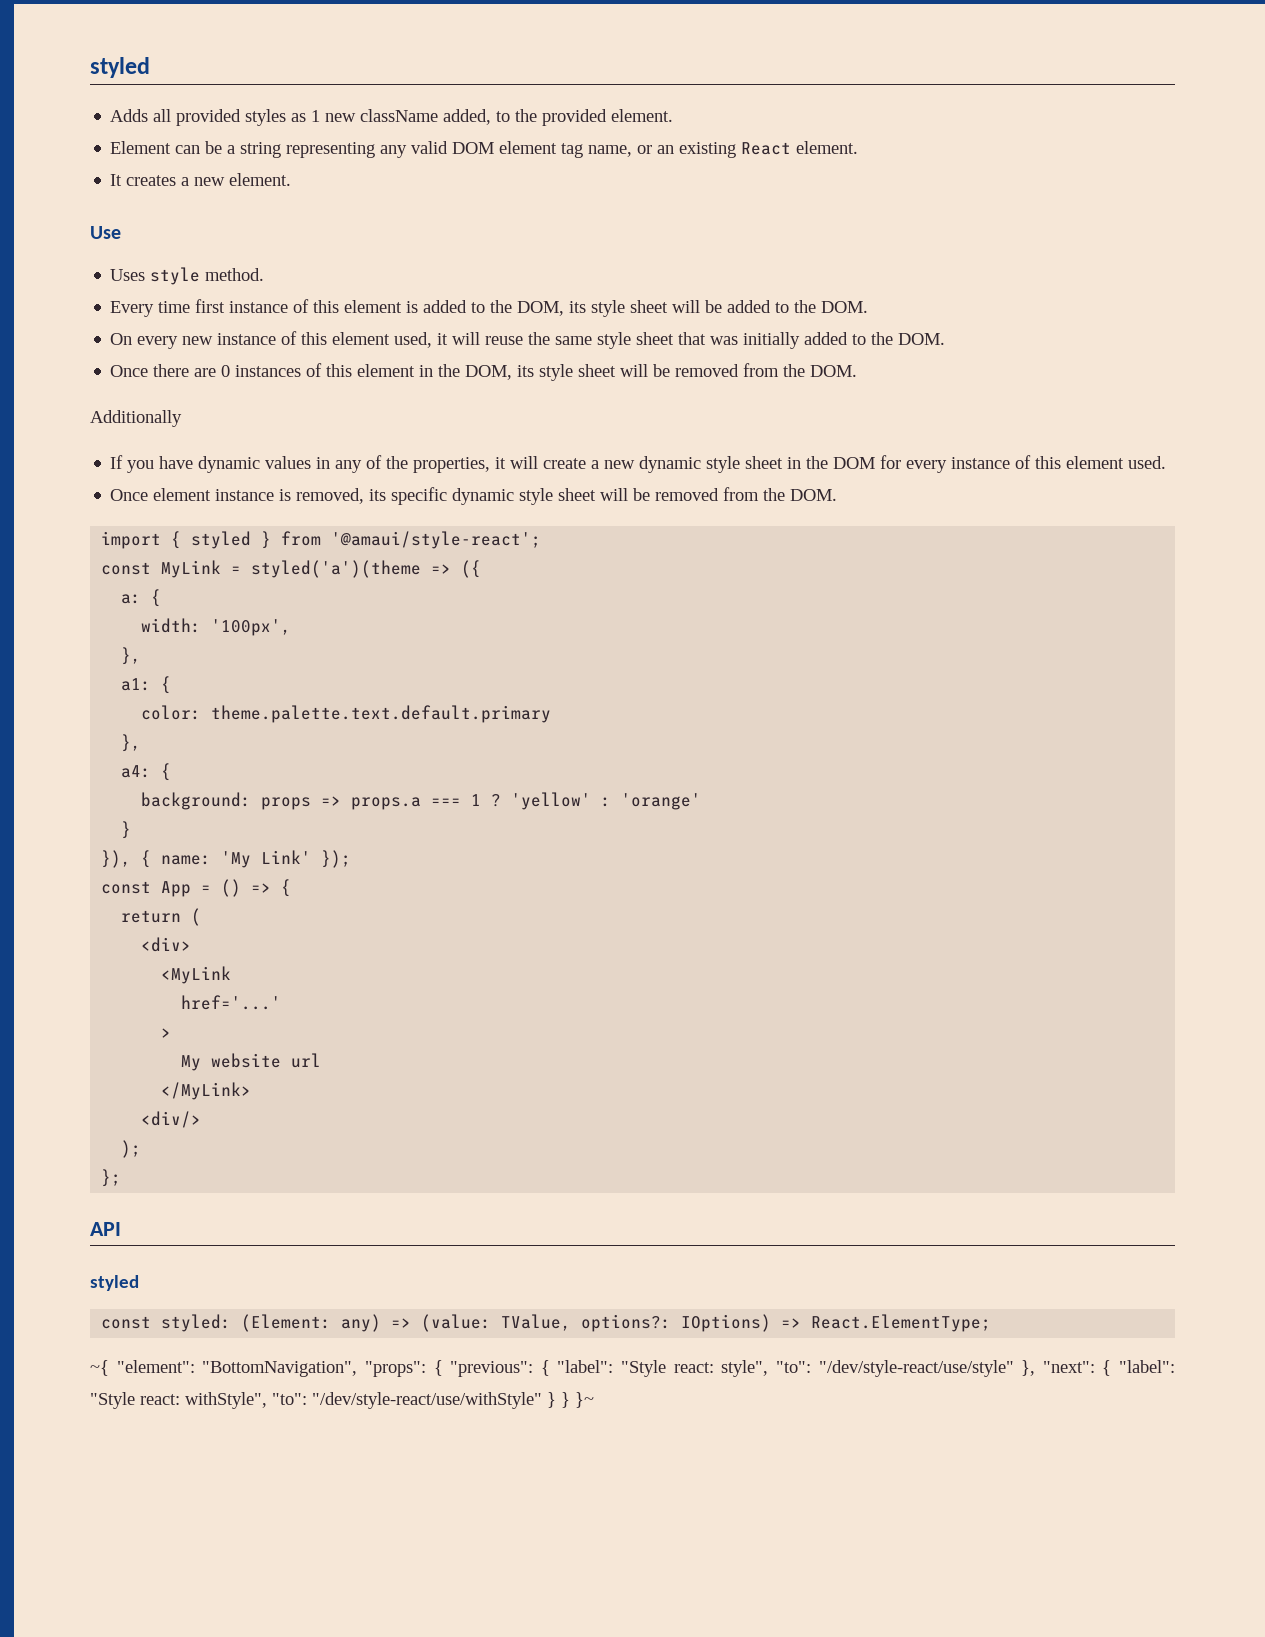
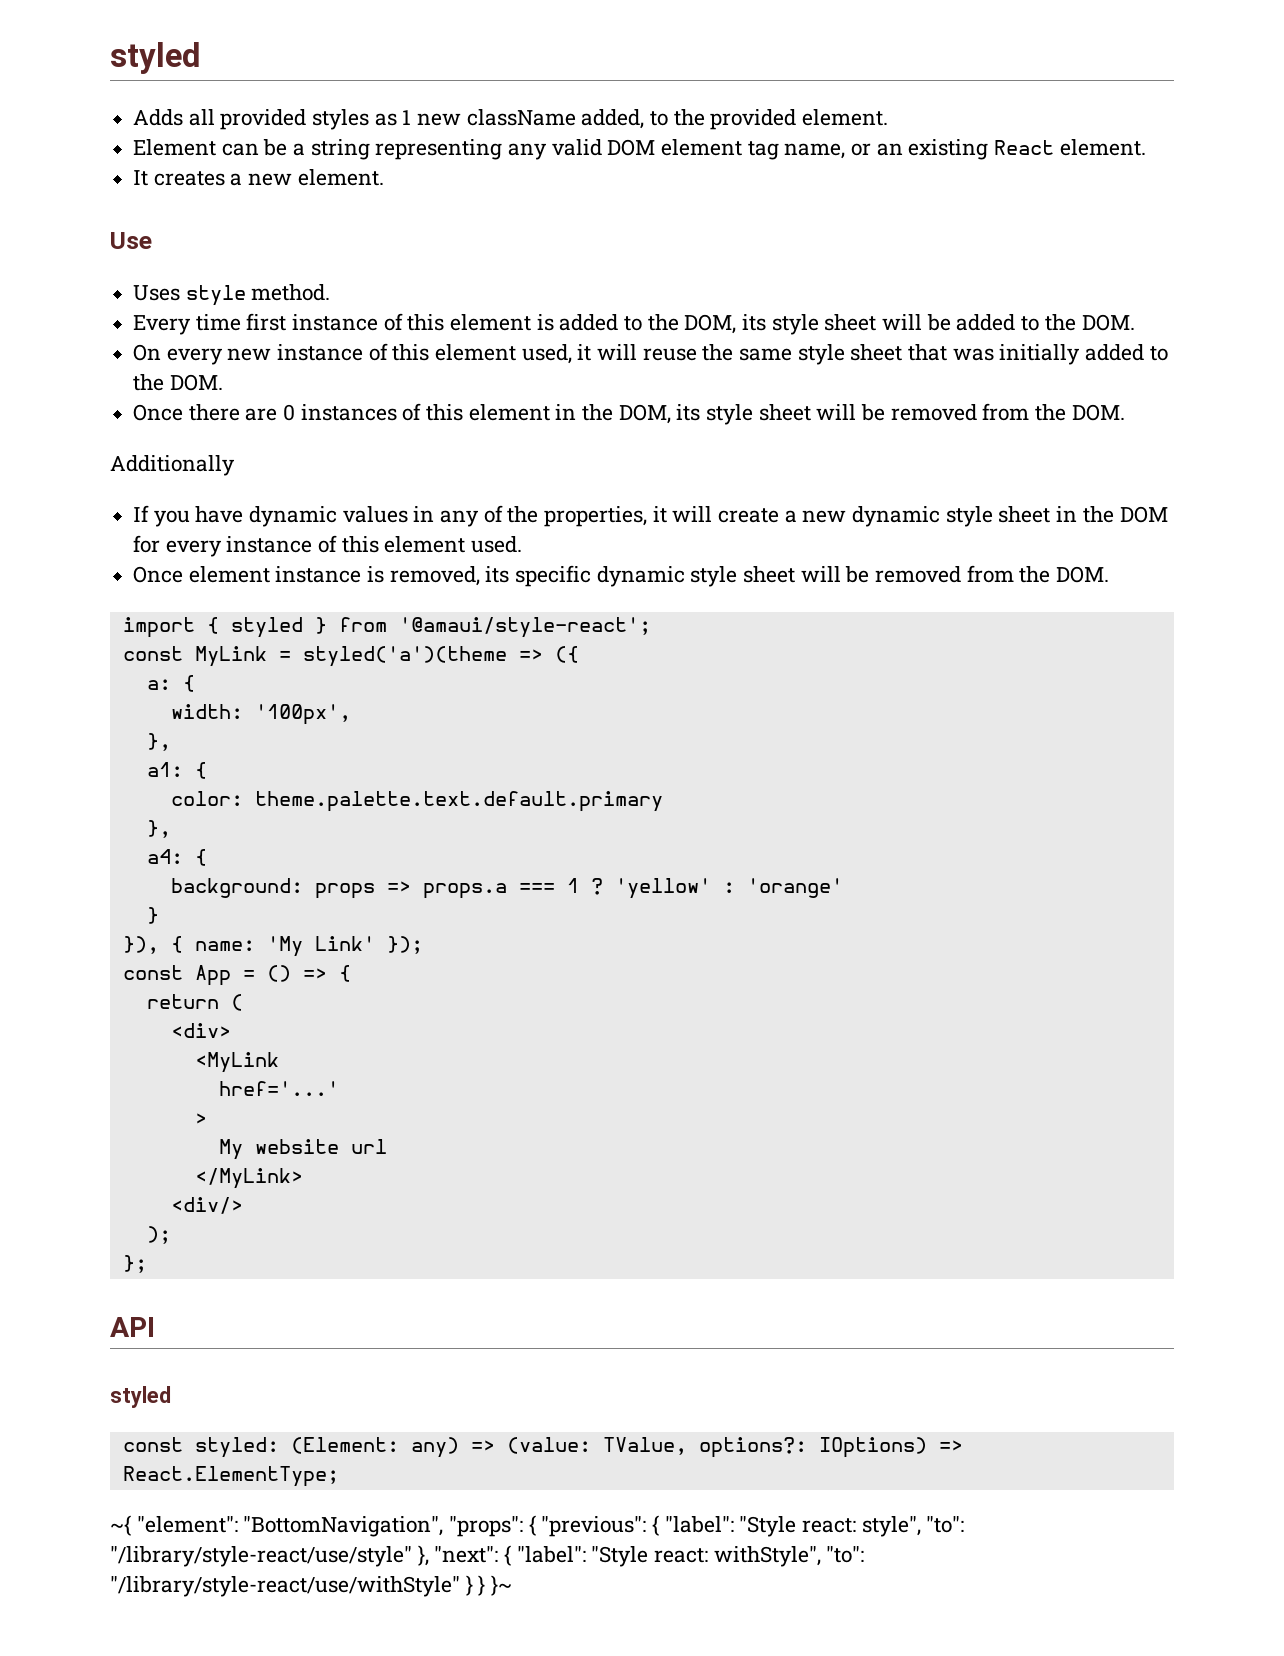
[818,1360,1014,1377] "/dev/style-react/use/style" -> [110,1546,412,1567] "/library/style-react/use/style"
[312,1392,542,1409] "/dev/style-react/use/withStyle" -> [110,1576,460,1597] "/library/style-react/use/withStyle"

